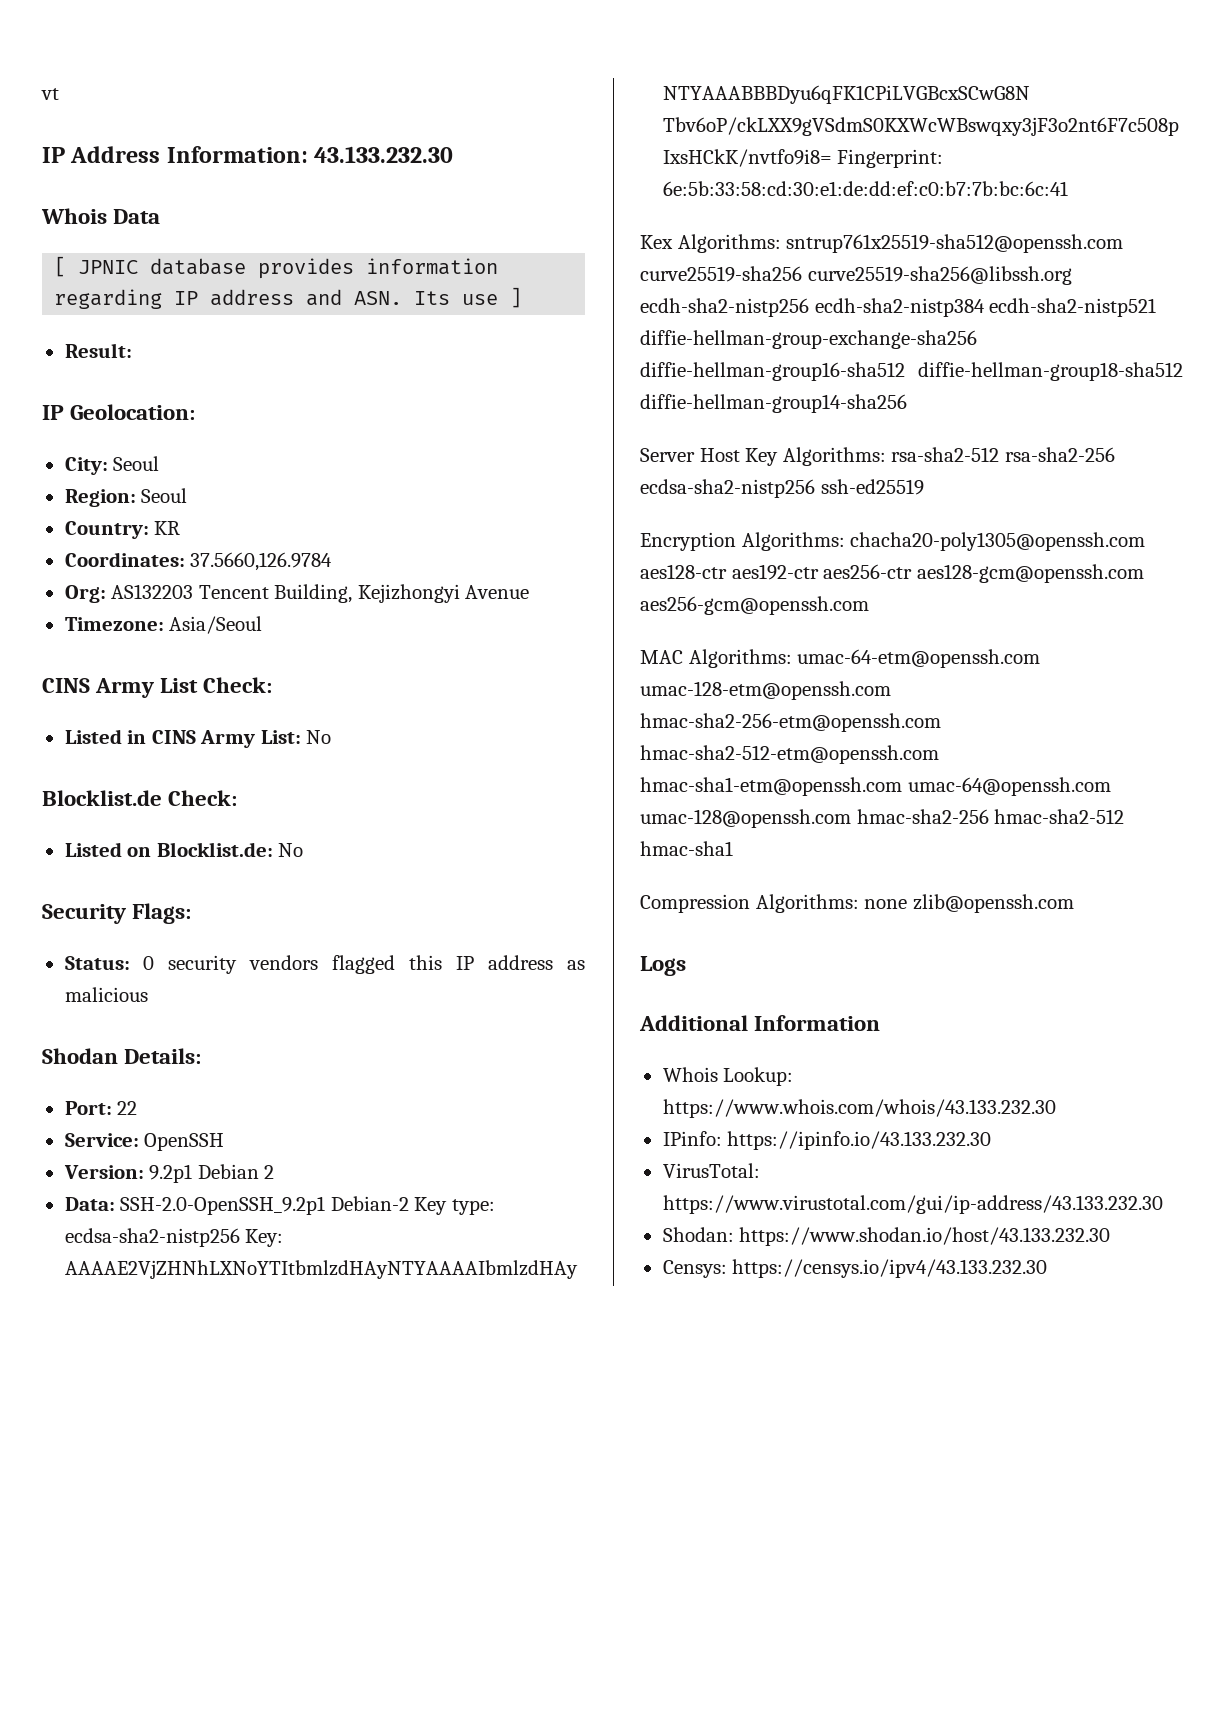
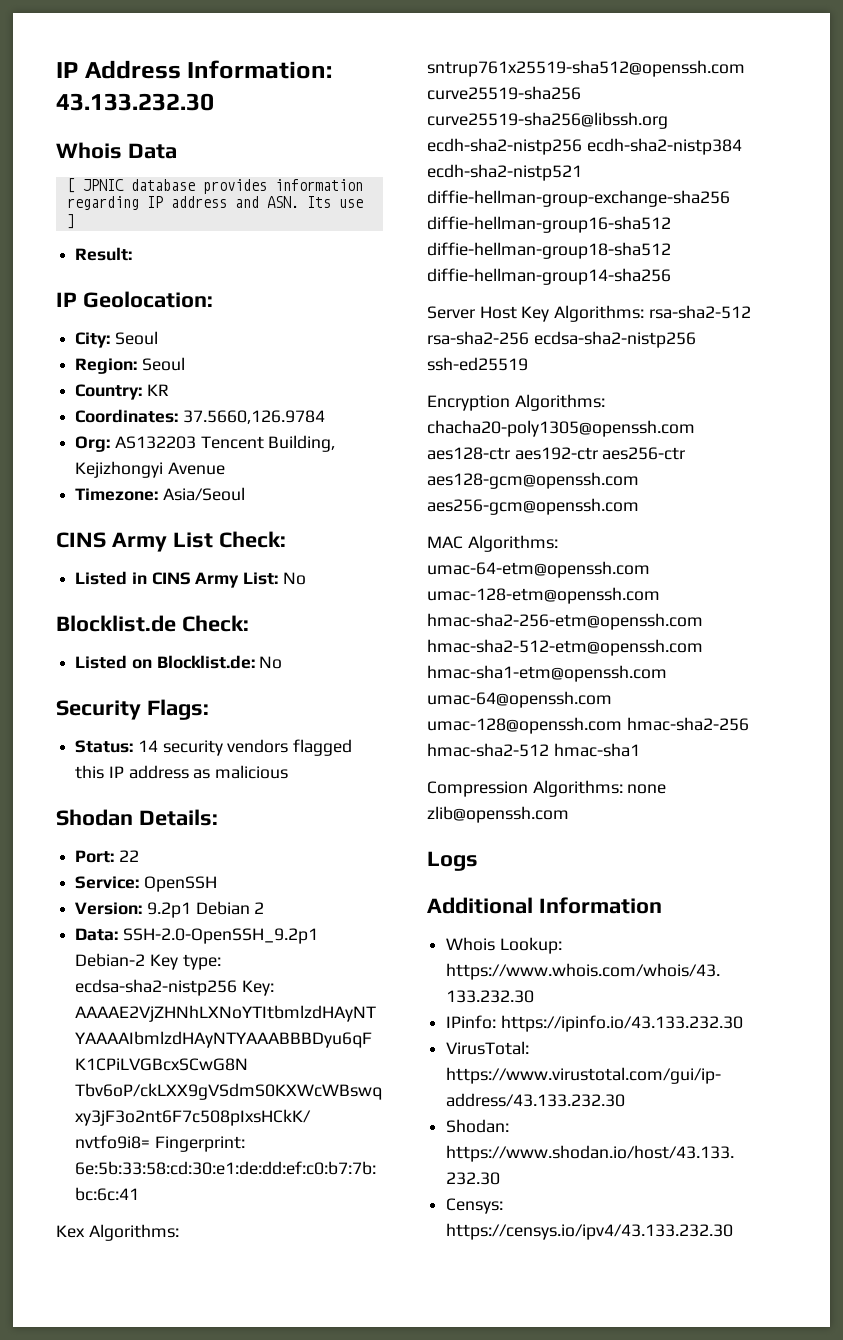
[41,88,59,100] vt // -> (56, 70) none
[143,956,155,970] 0 -> [137,740,158,752] 14

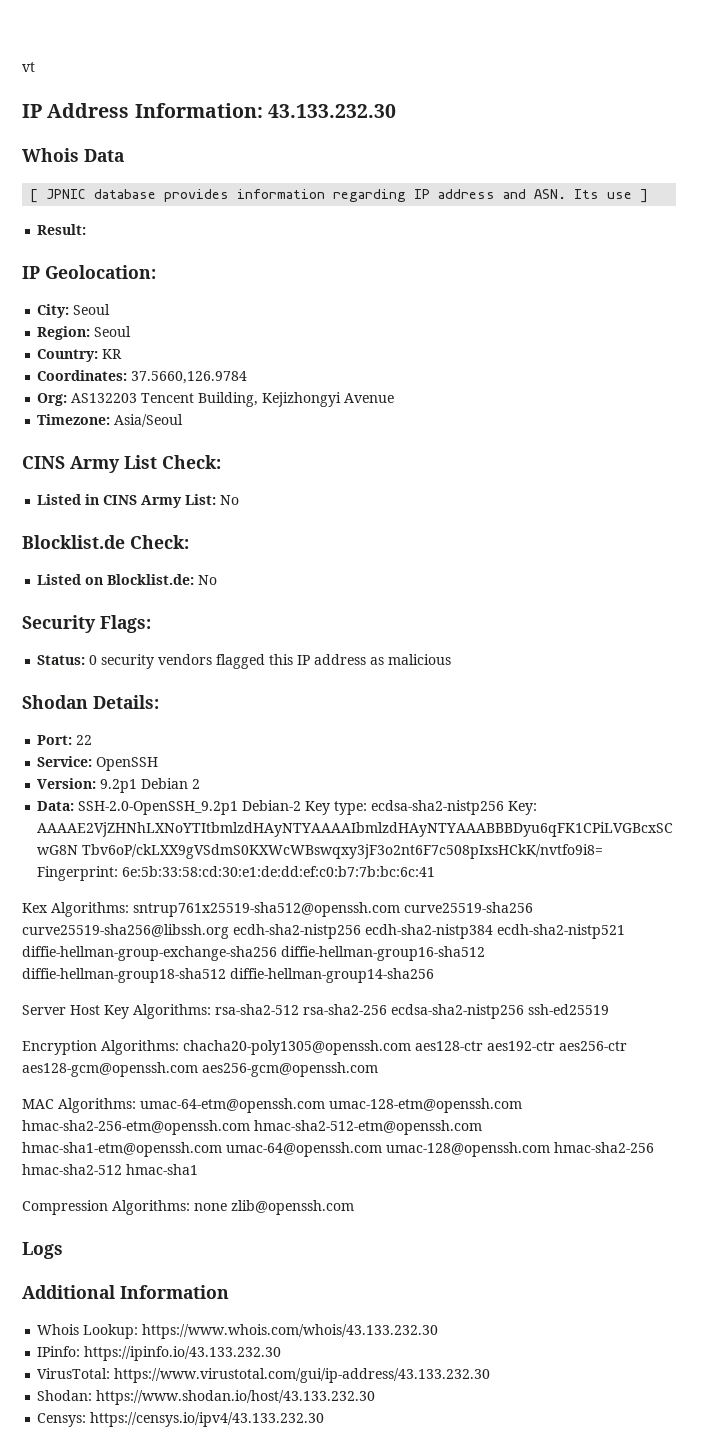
(56, 70) none -> [22,62,35,72] vt //
[137,740,158,752] 14 -> [89,655,98,665] 0

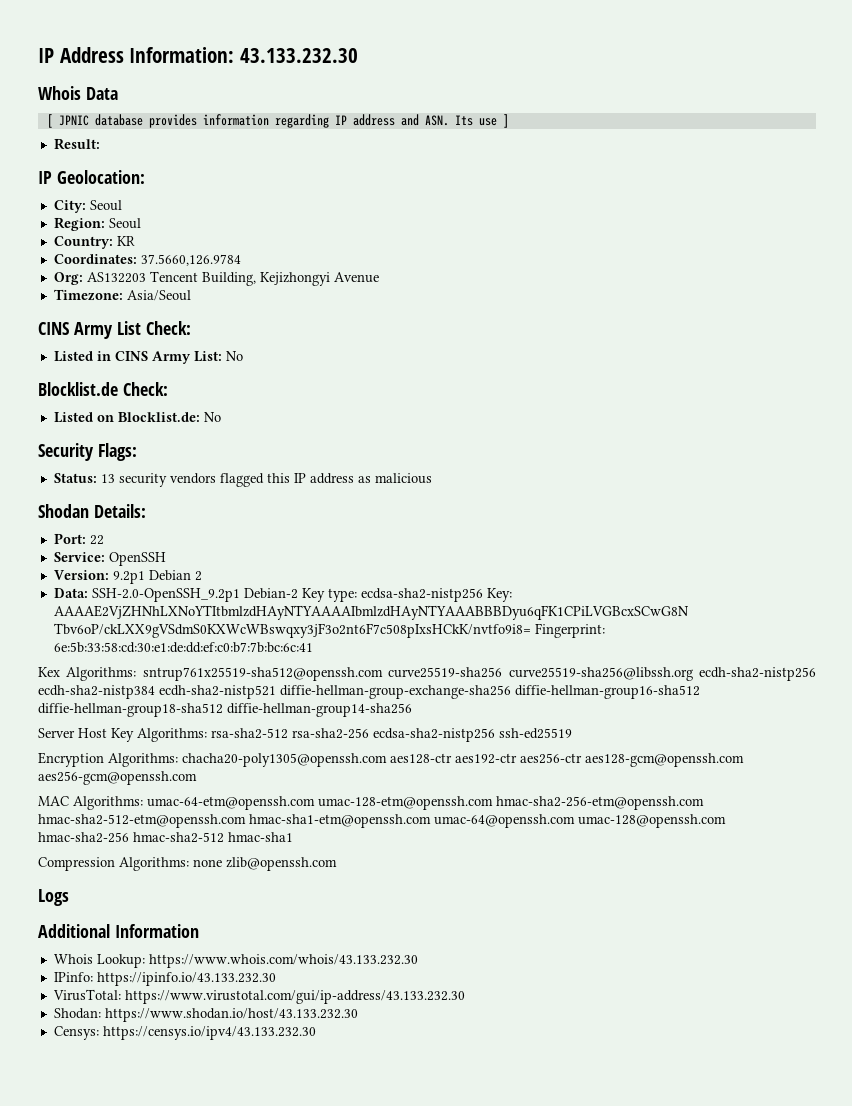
[22,62,35,72] vt // -> (38, 55) none
[89,655,98,665] 0 -> [100,474,115,483] 13

